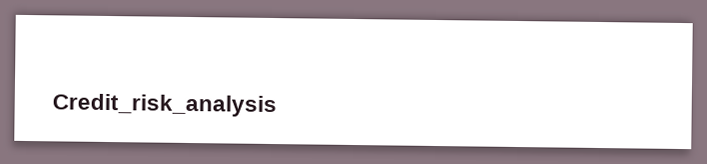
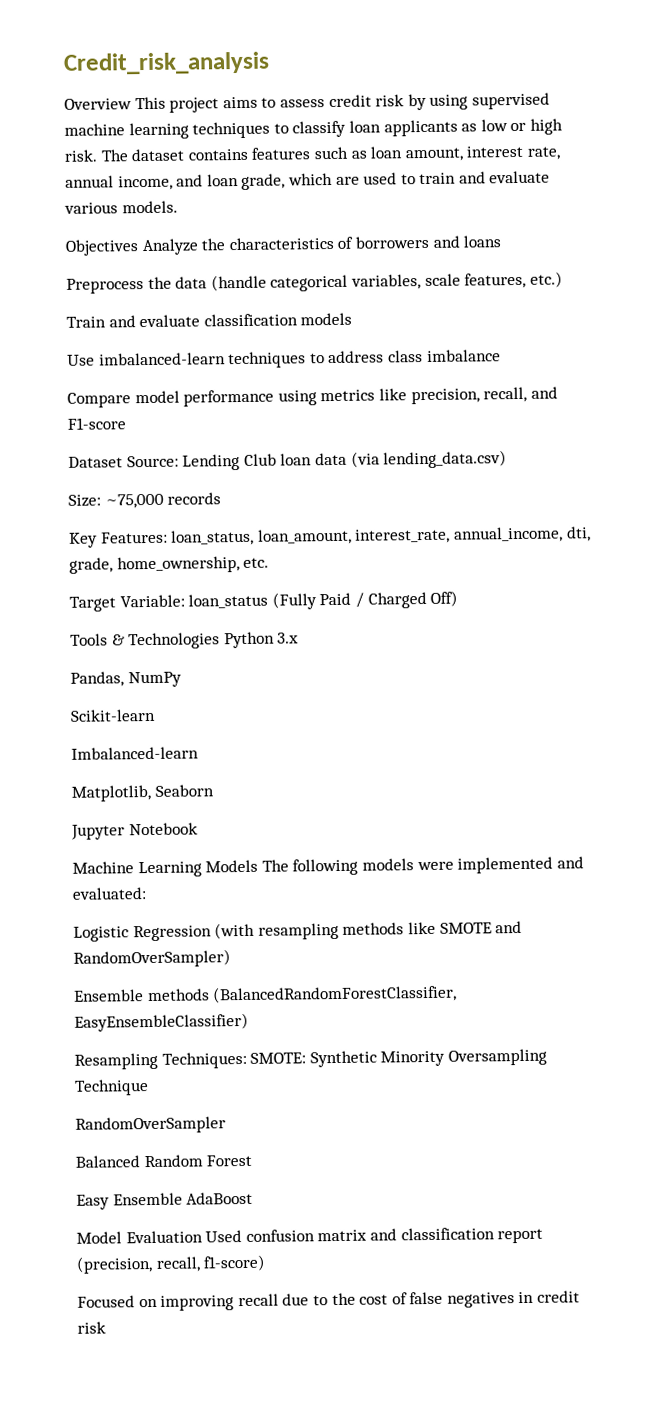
(277, 105) none -> [64,92,550,113] [64,118,563,140] [64,145,561,162] [65,170,551,191] [64,200,178,214] [65,235,502,256] [66,271,563,294] [66,312,353,328] [67,349,501,369] [67,386,558,408] [67,417,126,430] [68,450,508,471] [68,492,222,509] [69,526,591,548] [69,556,270,574] [69,590,459,612] [70,631,300,650] [70,671,182,688] [70,708,156,722] [71,746,199,760] [71,784,214,802] [71,822,198,840] [72,856,584,878] [72,887,146,900] [73,920,523,942] [73,949,231,968] [73,984,458,1004] [74,1012,249,1032] [74,1048,547,1070] [74,1079,149,1096] [75,1116,226,1134] [75,1154,253,1168] [76,1191,254,1210] [76,1227,544,1244] [76,1254,267,1274] [77,1290,581,1311] [77,1321,106,1334] // Overview This project aims to assess credit risk by using supervised machine learning techniques to classify loan applicants as low or high risk. The dataset contains features such as loan amount, interest rate, annual income, and loan grade, which are used to train and evaluate various models. // Objectives Analyze the characteristics of borrowers and loans // Preprocess the data (handle categorical variables, scale features, etc.) // Train and evaluate classification models // Use imbalanced-learn techniques to address class imbalance // Compare model performance using metrics like precision, recall, and F1-score // Dataset Source: Lending Club loan data (via lending_data.csv) // Size: ~75,000 records // Key Features: loan_status, loan_amount, interest_rate, annual_income, dti, grade, home_ownership, etc. // Target Variable: loan_status (Fully Paid / Charged Off) // Tools & Technologies Python 3.x // Pandas, NumPy // Scikit-learn // Imbalanced-learn // Matplotlib, Seaborn // Jupyter Notebook // Machine Learning Models The following models were implemented and evaluated: // Logistic Regression (with resampling methods like SMOTE and RandomOverSampler) // Ensemble methods (BalancedRandomForestClassifier, EasyEnsembleClassifier) // Resampling Techniques: SMOTE: Synthetic Minority Oversampling Technique // RandomOverSampler // Balanced Random Forest // Easy Ensemble AdaBoost // Model Evaluation Used confusion matrix and classification report (precision, recall, f1-score) // Focused on improving recall due to the cost of false negatives in credit risk

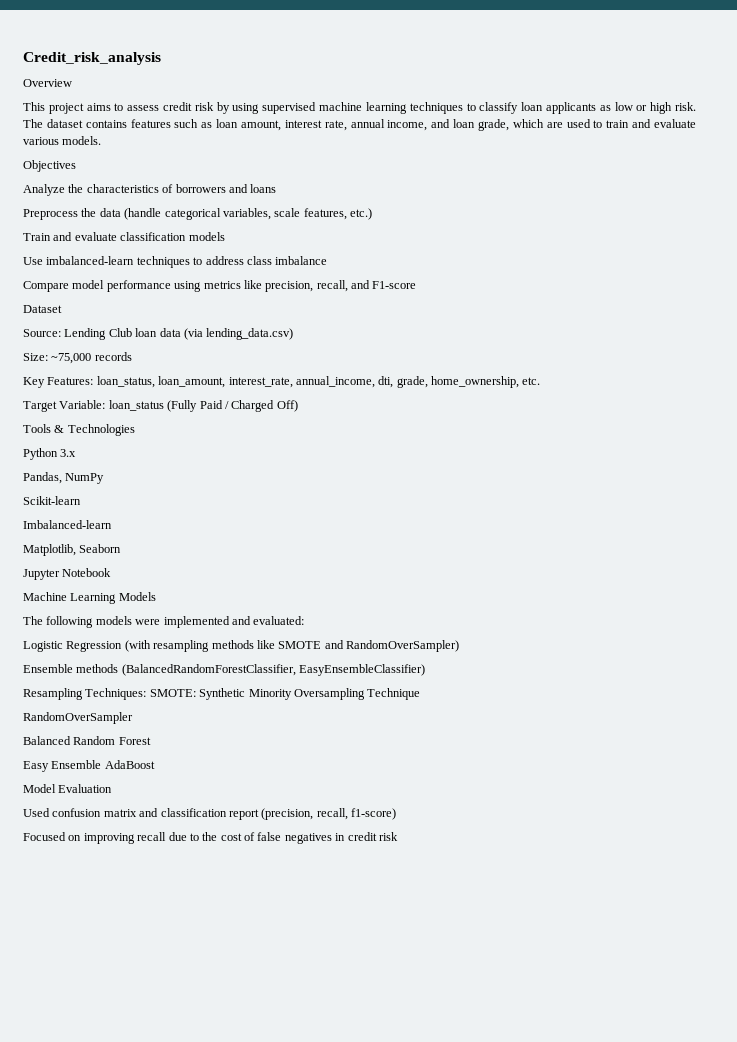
(132, 104) none -> (72, 83) //
(139, 247) none -> (76, 166) //
(123, 462) none -> (62, 309) //
(221, 641) none -> (135, 430) //
(259, 866) none -> (156, 596) //
(203, 1237) none -> (113, 788) //

